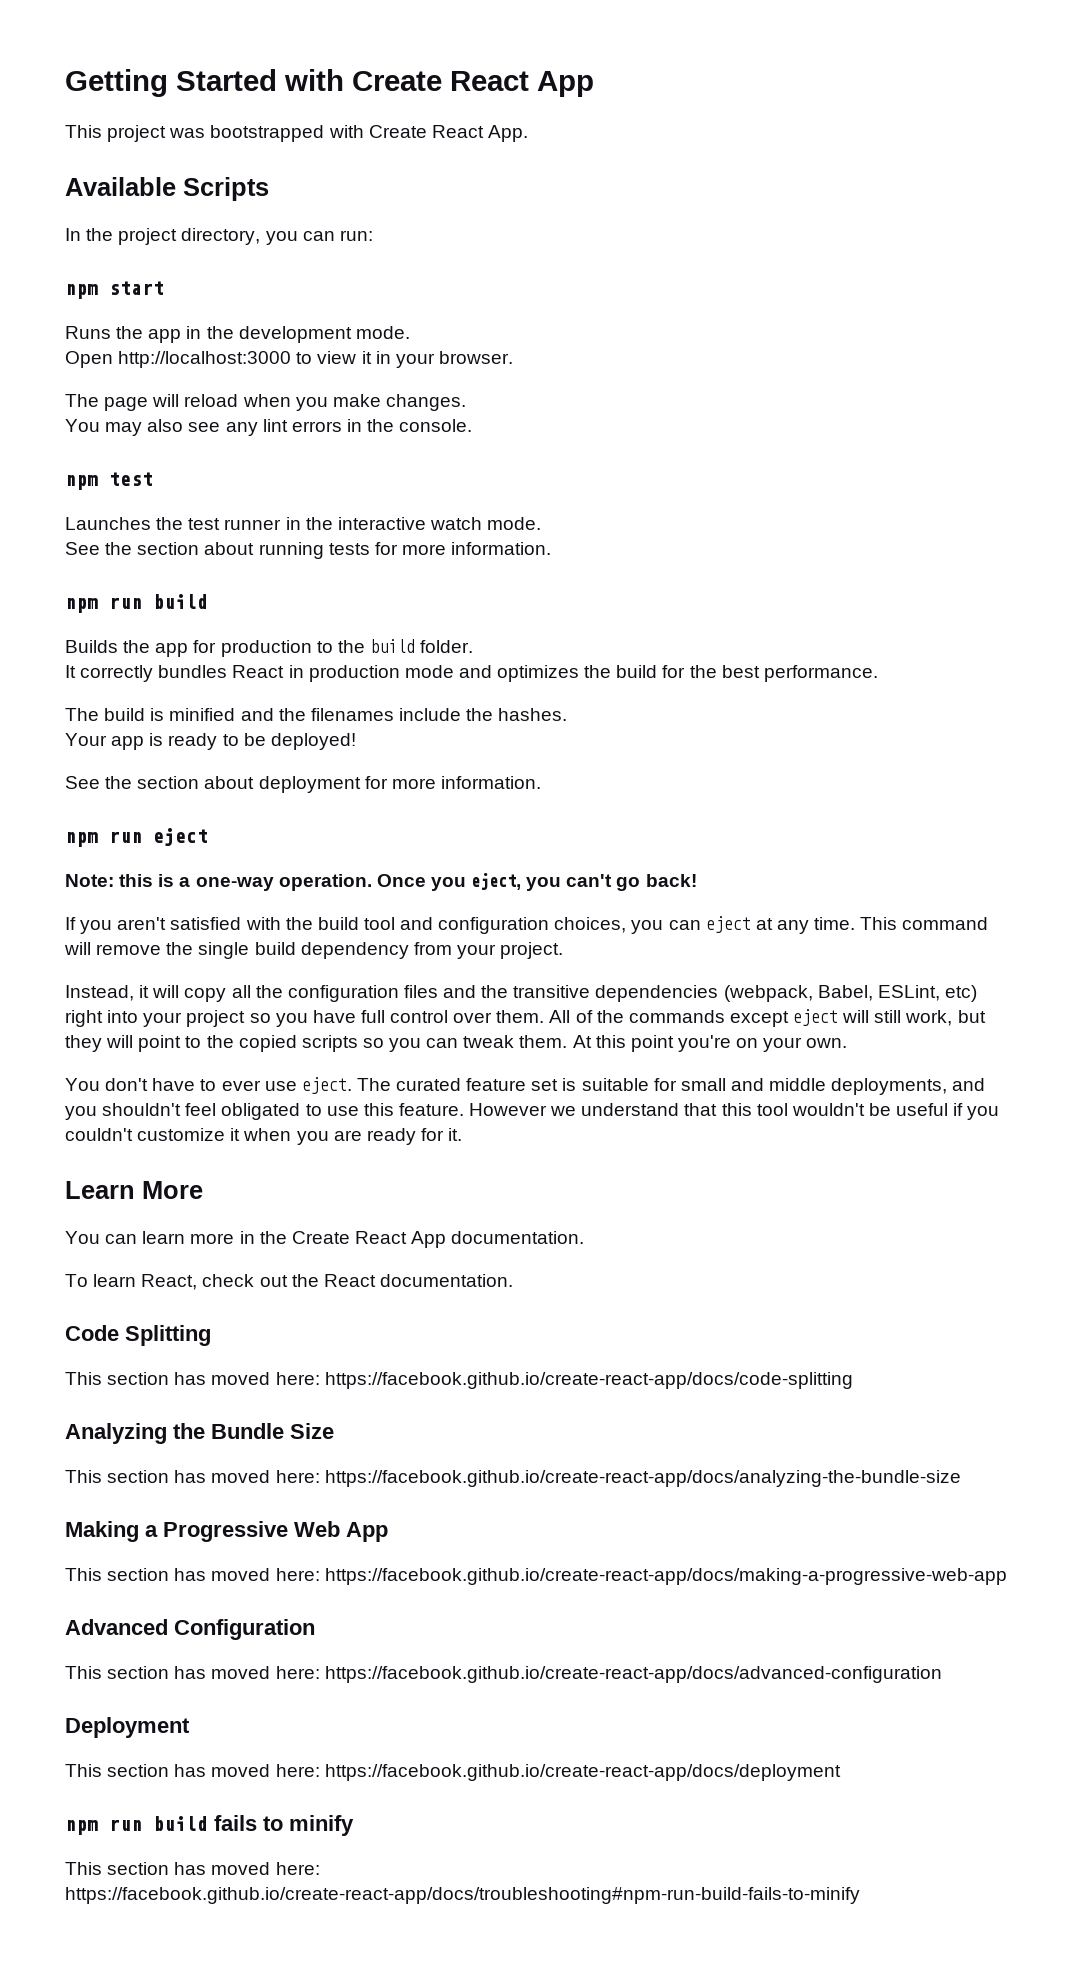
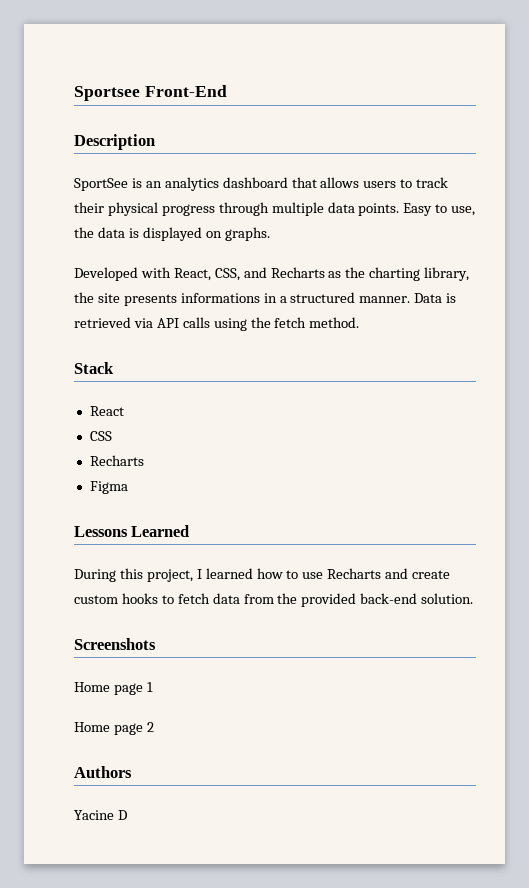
[65,69,594,97] [65,125,528,142] [65,177,269,201] [65,228,373,245] [65,281,164,299] [65,326,410,343] [65,351,513,368] [65,394,466,411] [65,419,473,436] [65,472,153,490] [65,517,542,530] [65,542,552,559] [65,594,208,613] [65,639,474,657] [65,665,878,682] [65,708,568,721] [65,733,356,750] [65,776,541,793] [65,828,208,847] [65,873,697,891] [65,916,989,934] [64,942,564,959] [65,985,977,1002] [65,1009,986,1027] [65,1035,848,1052] [65,1077,986,1095] [65,1103,1000,1120] [65,1128,463,1145] [65,1181,203,1199] [65,1231,585,1248] [65,1274,513,1290] [65,1325,211,1346] [65,1372,853,1389] [65,1423,334,1444] [65,1470,961,1487] [65,1521,388,1542] [65,1568,1007,1585] [65,1619,315,1640] [65,1666,942,1683] [65,1717,190,1738] [65,1764,841,1781] [65,1815,354,1836] [65,1862,320,1875] [65,1887,860,1904] Getting Started with Create React App // This project was bootstrapped with Create React App. // Available Scripts // In the project directory, you can run: // npm start // Runs the app in the development mode. // Open http://localhost:3000 to view it in your browser. // The page will reload when you make changes. // You may also see any lint errors in the console. // npm test // Launches the test runner in the interactive watch mode. // See the section about running tests for more information. // npm run build // Builds the app for production to the build folder. // It correctly bundles React in production mode and optimizes the build for the best performance. // The build is minified and the filenames include the hashes. // Your app is ready to be deployed! // See the section about deployment for more information. // npm run eject // Note: this is a one-way operation. Once you eject, you can't go back! // If you aren't satisfied with the build tool and configuration choices, you can eject at any time. This command will remove the single build dependency from your project. // Instead, it will copy all the configuration files and the transitive dependencies (webpack, Babel, ESLint, etc) right into your project so you have full control over them. All of the commands except eject will still work, but they will point to the copied scripts so you can tweak them. At this point you're on your own. // You don't have to ever use eject. The curated feature set is suitable for small and middle deployments, and you shouldn't feel obligated to use this feature. However we understand that this tool wouldn't be useful if you couldn't customize it when you are ready for it. // Learn More // You can learn more in the Create React App documentation. // To learn React, check out the React documentation. // Code Splitting // This section has moved here: https://facebook.github.io/create-react-app/docs/code-splitting // Analyzing the Bundle Size // This section has moved here: https://facebook.github.io/create-react-app/docs/analyzing-the-bundle-size // Making a Progressive Web App // This section has moved here: https://facebook.github.io/create-react-app/docs/making-a-progressive-web-app // Advanced Configuration // This section has moved here: https://facebook.github.io/create-react-app/docs/advanced-configuration // Deployment // This section has moved here: https://facebook.github.io/create-react-app/docs/deployment // npm run build fails to minify // This section has moved here: https://facebook.github.io/create-react-app/docs/troubleshooting#npm-run-build-fails-to-minify -> [74,85,227,101] [74,134,155,150] [74,177,449,191] [74,202,476,216] [74,227,270,241] [74,267,470,281] [74,292,457,306] [74,317,360,331] [74,362,114,374] [89,406,124,416] [89,431,112,441] [89,455,144,466] [89,481,128,494] [74,525,190,537] [74,568,451,582] [74,593,474,607] [74,638,156,650] [74,682,153,695] [74,722,154,735] [74,766,132,778] [74,810,127,820] Sportsee Front-End // Description // SportSee is an analytics dashboard that allows users to track their physical progress through multiple data points. Easy to use, the data is displayed on graphs. // Developed with React, CSS, and Recharts as the charting library, the site presents informations in a structured manner. Data is retrieved via API calls using the fetch method. // Stack // React // CSS // Recharts // Figma // Lessons Learned // During this project, I learned how to use Recharts and create custom hooks to fetch data from the provided back-end solution. // Screenshots // Home page 1 // Home page 2 // Authors // Yacine D

